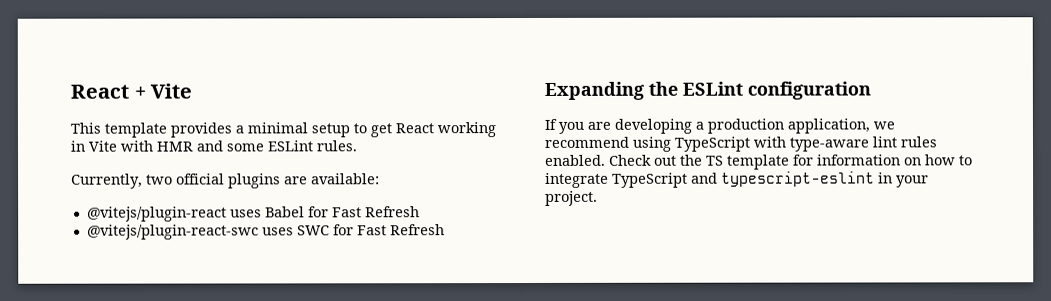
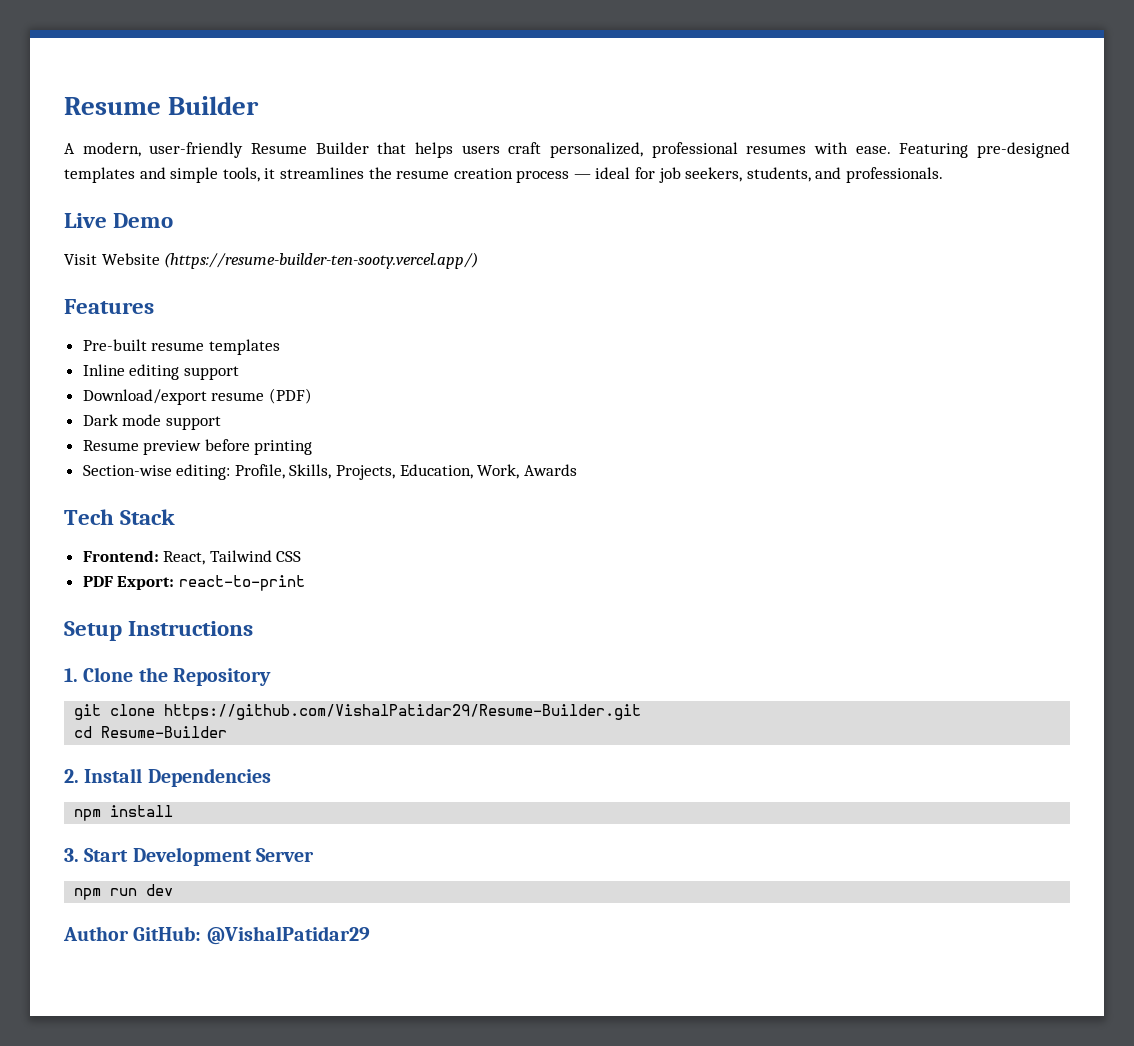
[70,83,193,99] [70,122,496,138] [70,140,358,152] [71,173,380,189] [86,206,420,222] [86,224,445,240] [544,81,871,100] [544,118,895,134] [544,136,937,152] [545,154,973,170] [545,171,929,188] [545,190,598,206] React + Vite // This template provides a minimal setup to get React working in Vite with HMR and some ESLint rules. // Currently, two official plugins are available: // @vitejs/plugin-react uses Babel for Fast Refresh // @vitejs/plugin-react-swc uses SWC for Fast Refresh // Expanding the ESLint configuration // If you are developing a production application, we recommend using TypeScript with type-aware lint rules enabled. Check out the TS template for information on how to integrate TypeScript and typescript-eslint in your project. -> [64,96,260,115] [64,142,1070,158] [64,167,944,183] [64,213,174,228] [64,252,479,269] [64,299,154,314] [82,339,280,355] [82,364,239,380] [82,388,312,405] [82,414,221,430] [82,439,313,455] [82,464,577,480] [64,509,176,525] [82,550,302,565] [82,575,305,591] [64,621,254,641] [64,667,271,686] [74,704,642,720] [74,726,228,738] [64,768,271,787] [74,805,174,821] [64,847,314,866] [74,884,174,900] [63,926,370,945] Resume Builder // A modern, user-friendly Resume Builder that helps users craft personalized, professional resumes with ease. Featuring pre-designed templates and simple tools, it streamlines the resume creation process — ideal for job seekers, students, and professionals. // Live Demo // Visit Website (https://resume-builder-ten-sooty.vercel.app/) // Features // Pre-built resume templates // Inline editing support // Download/export resume (PDF) // Dark mode support // Resume preview before printing // Section-wise editing: Profile, Skills, Projects, Education, Work, Awards // Tech Stack // Frontend: React, Tailwind CSS // PDF Export: react-to-print // Setup Instructions // 1. Clone the Repository // git clone https://github.com/VishalPatidar29/Resume-Builder.git // cd Resume-Builder // 2. Install Dependencies // npm install // 3. Start Development Server // npm run dev // Author GitHub: @VishalPatidar29

